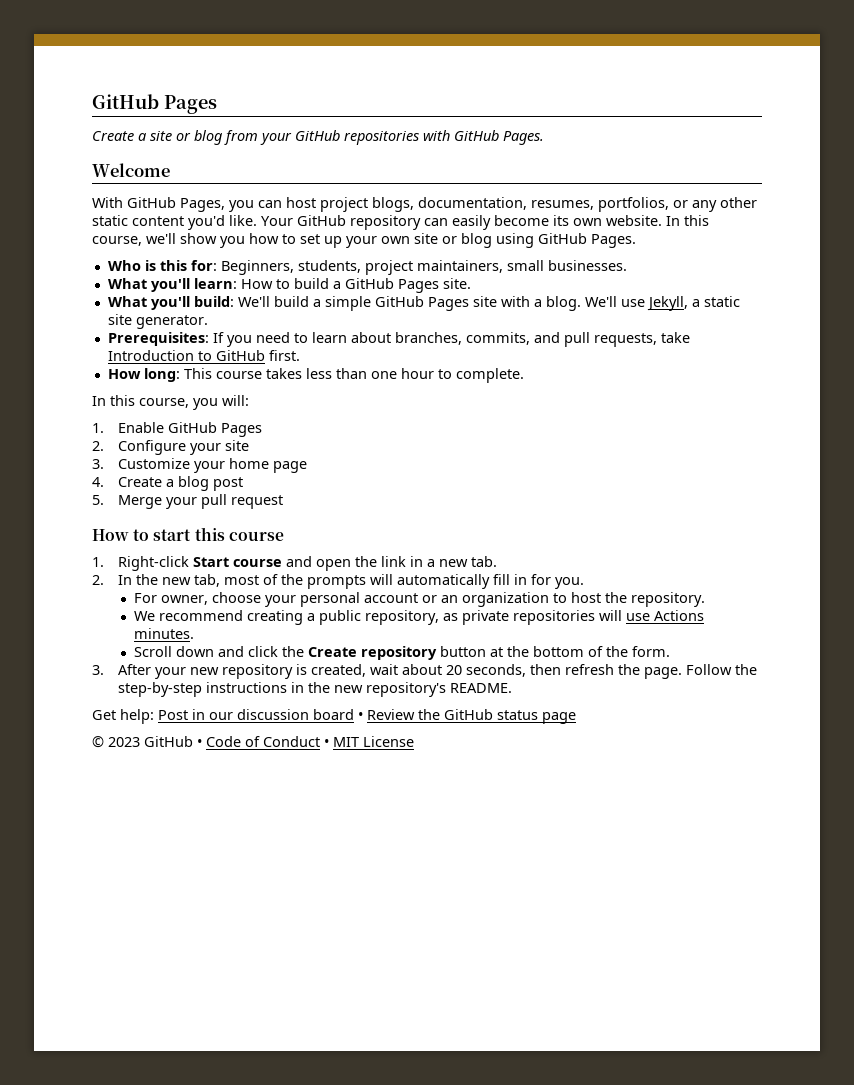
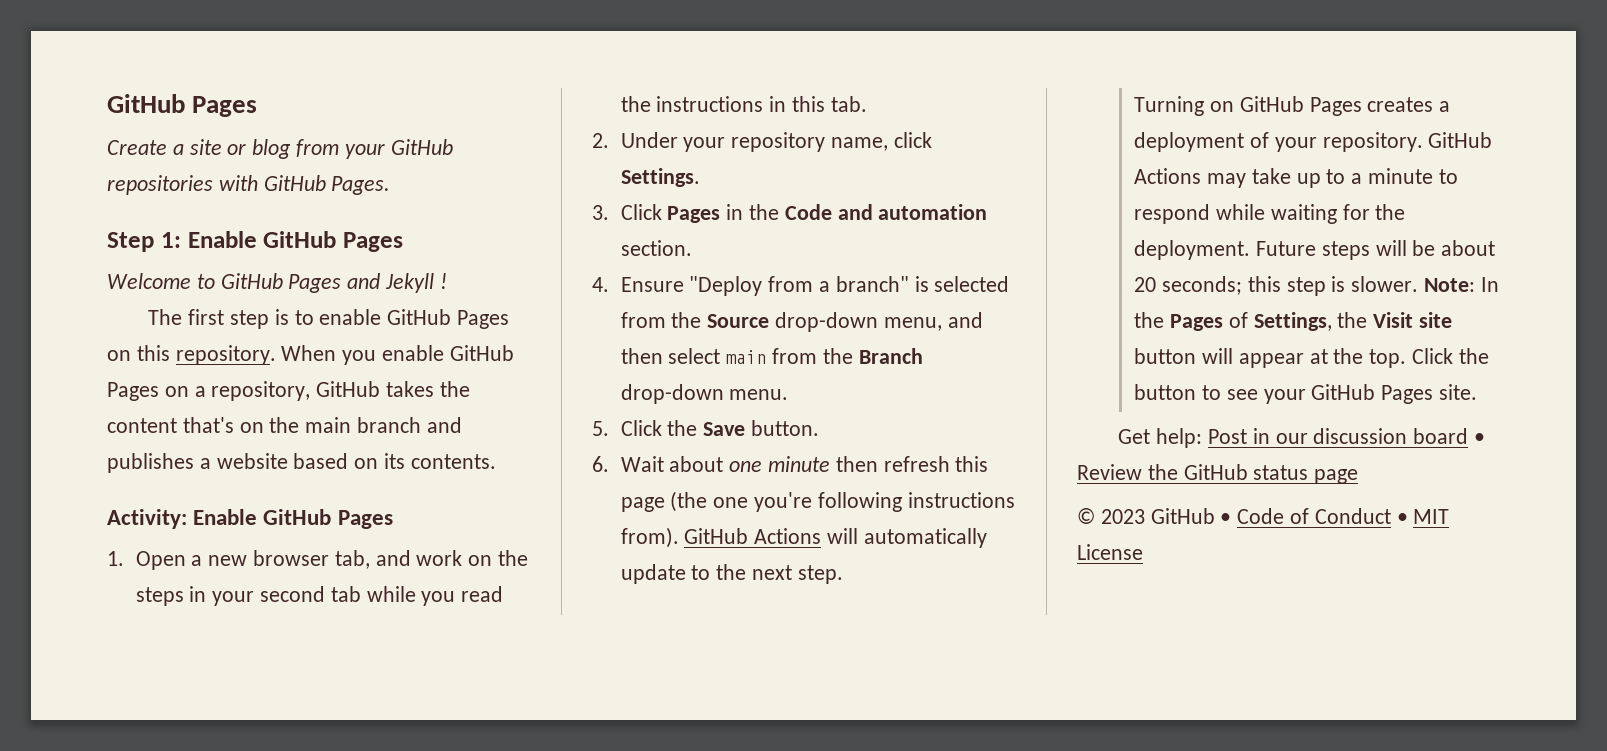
[92,163,170,177] [92,197,757,212] [92,215,709,230] [92,233,636,248] [107,260,627,275] [107,278,471,293] [107,296,740,311] [107,314,208,329] [107,332,690,347] [107,350,300,361] [107,368,524,383] [92,395,249,410] [92,422,262,437] [92,440,249,455] [92,458,307,473] [92,476,243,491] [92,494,283,509] [92,527,284,541] [92,556,497,571] [92,574,584,589] [133,592,705,607] [133,610,704,625] [133,628,194,639] [133,646,670,660] [92,664,757,679] [117,682,512,697] Welcome // With GitHub Pages, you can host project blogs, documentation, resumes, portfolios, or any other static content you'd like. Your GitHub repository can easily become its own website. In this course, we'll show you how to set up your own site or blog using GitHub Pages. // Who is this for: Beginners, students, project maintainers, small businesses. // What you'll learn: How to build a GitHub Pages site. // What you'll build: We'll build a simple GitHub Pages site with a blog. We'll use Jekyll, a static site generator. // Prerequisites: If you need to learn about branches, commits, and pull requests, take Introduction to GitHub first. // How long: This course takes less than one hour to complete. // In this course, you will: // 1. Enable GitHub Pages // 2. Configure your site // 3. Customize your home page // 4. Create a blog post // 5. Merge your pull request // How to start this course // 1. Right-click Start course and open the link in a new tab. // 2. In the new tab, most of the prompts will automatically fill in for you. // For owner, choose your personal account or an organization to host the repository. // We recommend creating a public repository, as private repositories will use Actions minutes. // Scroll down and click the Create repository button at the bottom of the form. // 3. After your new repository is created, wait about 20 seconds, then refresh the page. Follow the step-by-step instructions in the new repository's README. -> [107,231,403,252] [107,273,447,293] [148,309,509,329] [107,345,514,365] [107,381,470,401] [107,417,462,433] [107,453,496,473] [107,509,393,529] [107,550,528,570] [135,586,504,606] [620,96,867,112] [592,132,932,152] [620,168,700,187] [592,204,988,223] [620,240,692,256] [592,276,1010,296] [620,312,983,332] [620,348,923,364] [620,384,789,404] [592,420,819,436] [592,456,989,472] [620,491,1015,512] [620,527,987,548] [620,564,843,584] [1134,96,1451,116] [1134,132,1493,152] [1134,168,1458,188] [1134,204,1406,224] [1134,240,1496,260] [1134,276,1499,296] [1134,312,1452,331] [1134,348,1489,368] [1134,384,1477,404] Step 1: Enable GitHub Pages // Welcome to GitHub Pages and Jekyll ! // The first step is to enable GitHub Pages on this repository. When you enable GitHub Pages on a repository, GitHub takes the content that's on the main branch and publishes a website based on its contents. // Activity: Enable GitHub Pages // 1. Open a new browser tab, and work on the steps in your second tab while you read the instructions in this tab. // 2. Under your repository name, click Settings. // 3. Click Pages in the Code and automation section. // 4. Ensure "Deploy from a branch" is selected from the Source drop-down menu, and then select main from the Branch drop-down menu. // 5. Click the Save button. // 6. Wait about one minute then refresh this page (the one you're following instructions from). GitHub Actions will automatically update to the next step. // Turning on GitHub Pages creates a deployment of your repository. GitHub Actions may take up to a minute to respond while waiting for the deployment. Future steps will be about 20 seconds; this step is slower. Note: In the Pages of Settings, the Visit site button will appear at the top. Click the button to see your GitHub Pages site.

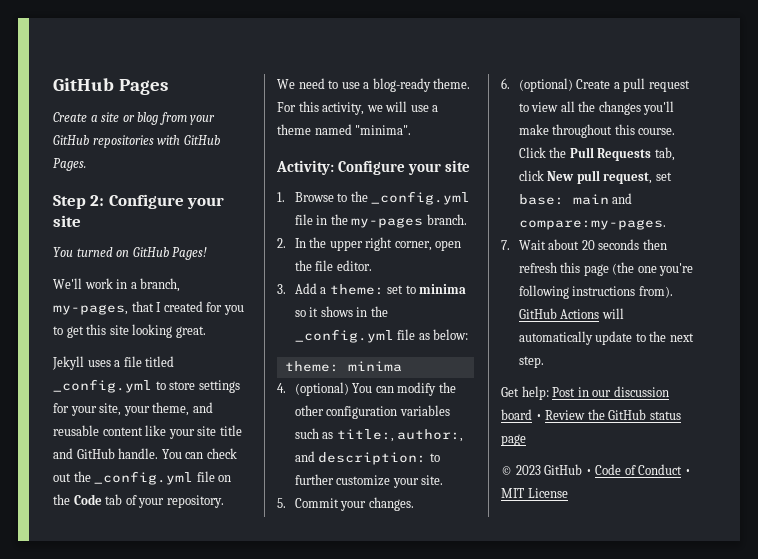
[160,231,403,252] [107,273,447,293] [148,309,509,329] [107,345,514,365] [107,381,470,401] [107,417,462,433] [107,453,496,473] [107,509,393,529] [107,550,528,570] [135,586,504,606] [620,96,867,112] [592,132,932,152] [620,168,700,187] [592,204,988,223] [620,240,692,256] [592,276,1010,296] [620,312,983,332] [620,348,923,364] [620,384,789,404] [592,420,819,436] [592,456,830,472] 1: Enable GitHub Pages // Welcome to GitHub Pages and Jekyll ! // The first step is to enable GitHub Pages on this repository. When you enable GitHub Pages on a repository, GitHub takes the content that's on the main branch and publishes a website based on its contents. // Activity: Enable GitHub Pages // 1. Open a new browser tab, and work on the steps in your second tab while you read the instructions in this tab. // 2. Under your repository name, click Settings. // 3. Click Pages in the Code and automation section. // 4. Ensure "Deploy from a branch" is selected from the Source drop-down menu, and then select main from the Branch drop-down menu. // 5. Click the Save button. // 6. Wait about one minute -> [90,194,225,209] [53,215,81,227] [53,247,208,260] [53,278,181,292] [53,301,244,315] [53,324,206,338] [52,356,175,370] [53,379,240,393] [53,402,213,416] [53,425,242,439] [53,448,237,459] [53,471,232,485] [53,494,224,508] [277,78,471,92] [277,101,439,115] [277,124,412,135] [276,160,470,175] [277,191,471,205] [294,214,467,228] [277,237,462,251] [294,260,372,271] [277,283,467,295] [294,306,388,317] [294,329,469,343] [284,361,402,372] [277,382,456,396] [294,405,450,419] [294,428,464,442] [294,451,440,465] [294,474,444,488] [277,497,414,511] [501,78,690,92] [518,101,675,115] [518,124,676,138] [518,147,675,161] [518,170,672,184] [518,193,633,205] [518,219,666,230] [501,239,640,250] 2: Configure your site // You turned on GitHub Pages! // We'll work in a branch, my-pages, that I created for you to get this site looking great. // Jekyll uses a file titled _config.yml to store settings for your site, your theme, and reusable content like your site title and GitHub handle. You can check out the _config.yml file on the Code tab of your repository. // We need to use a blog-ready theme. For this activity, we will use a theme named "minima". // Activity: Configure your site // 1. Browse to the _config.yml file in the my-pages branch. // 2. In the upper right corner, open the file editor. // 3. Add a theme: set to minima so it shows in the _config.yml file as below: // theme: minima // 4. (optional) You can modify the other configuration variables such as title:, author:, and description: to further customize your site. // 5. Commit your changes. // 6. (optional) Create a pull request to view all the changes you'll make throughout this course. Click the Pull Requests tab, click New pull request, set base: main and compare:my-pages. // 7. Wait about 20 seconds
[1134,96,1451,116] [1134,132,1493,152] [1134,168,1458,188] [1134,204,1406,224] [1134,240,1496,260] [1134,276,1499,296] [1134,312,1452,331] [1134,348,1489,368] [1134,384,1477,404] // Turning on GitHub Pages creates a deployment of your repository. GitHub Actions may take up to a minute to respond while waiting for the deployment. Future steps will be about 20 seconds; this step is slower. Note: In the Pages of Settings, the Visit site button will appear at the top. Click the button to see your GitHub Pages site. -> (544, 362) none

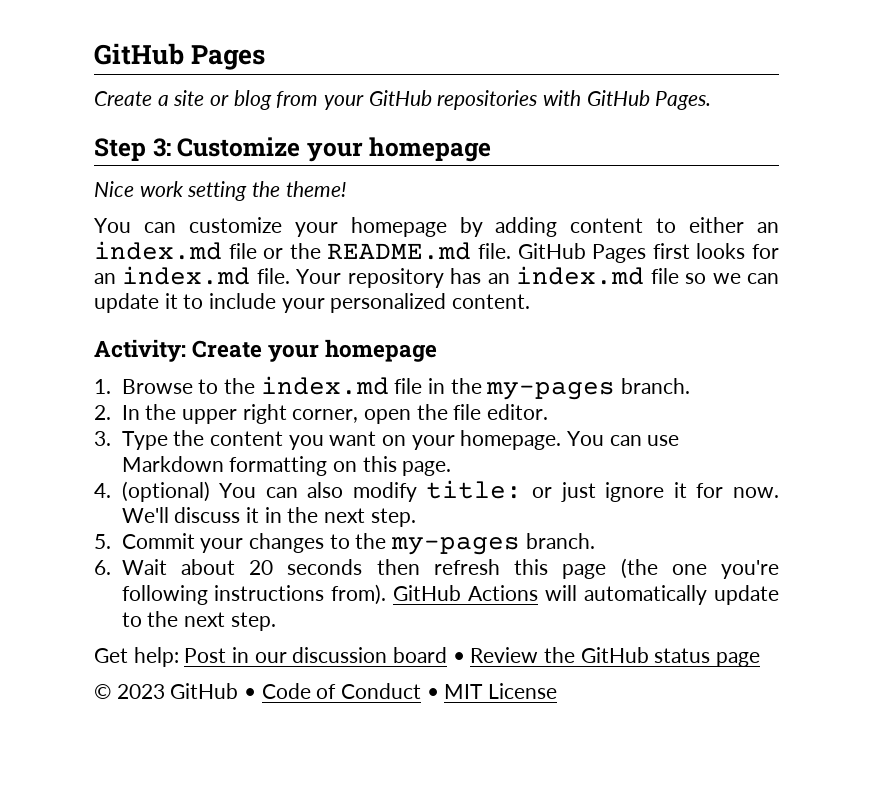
[90,194,225,209] [53,215,81,227] [53,247,208,260] [53,278,181,292] [53,301,244,315] [53,324,206,338] [52,356,175,370] [53,379,240,393] [53,402,213,416] [53,425,242,439] [53,448,237,459] [53,471,232,485] [53,494,224,508] [277,78,471,92] [277,101,439,115] [277,124,412,135] [276,160,470,175] 2: Configure your site // You turned on GitHub Pages! // We'll work in a branch, my-pages, that I created for you to get this site looking great. // Jekyll uses a file titled _config.yml to store settings for your site, your theme, and reusable content like your site title and GitHub handle. You can check out the _config.yml file on the Code tab of your repository. // We need to use a blog-ready theme. For this activity, we will use a theme named "minima". // Activity: Configure your site -> [152,137,492,162] [94,181,346,201] [94,217,779,237] [94,241,780,263] [94,266,780,288] [94,293,531,313] [94,339,438,362] 3: Customize your homepage // Nice work setting the theme! // You can customize your homepage by adding content to either an index.md file or the README.md file. GitHub Pages first looks for an index.md file. Your repository has an index.md file so we can update it to include your personalized content. // Activity: Create your homepage
[371,191,471,205] _config.yml -> [260,376,389,395] index.md
[294,283,467,295] [294,306,388,317] [294,329,469,343] [284,361,402,372] [277,382,456,396] [294,405,450,419] [294,428,464,442] [294,451,440,465] [294,474,444,488] [277,497,414,511] [501,78,690,92] [518,101,675,115] [518,124,676,138] [518,147,675,161] [518,170,672,184] [518,193,633,205] [518,219,666,230] [501,240,510,250] Add a theme: set to minima so it shows in the _config.yml file as below: // theme: minima // 4. (optional) You can modify the other configuration variables such as title:, author:, and description: to further customize your site. // 5. Commit your changes. // 6. (optional) Create a pull request to view all the changes you'll make throughout this course. Click the Pull Requests tab, click New pull request, set base: main and compare:my-pages. // 7. -> [121,430,680,450] [121,456,452,476] [94,480,779,502] [121,507,416,527] [94,533,595,555] [94,560,111,575] Type the content you want on your homepage. You can use Markdown formatting on this page. // 4. (optional) You can also modify title: or just ignore it for now. We'll discuss it in the next step. // 5. Commit your changes to the my-pages branch. // 6.

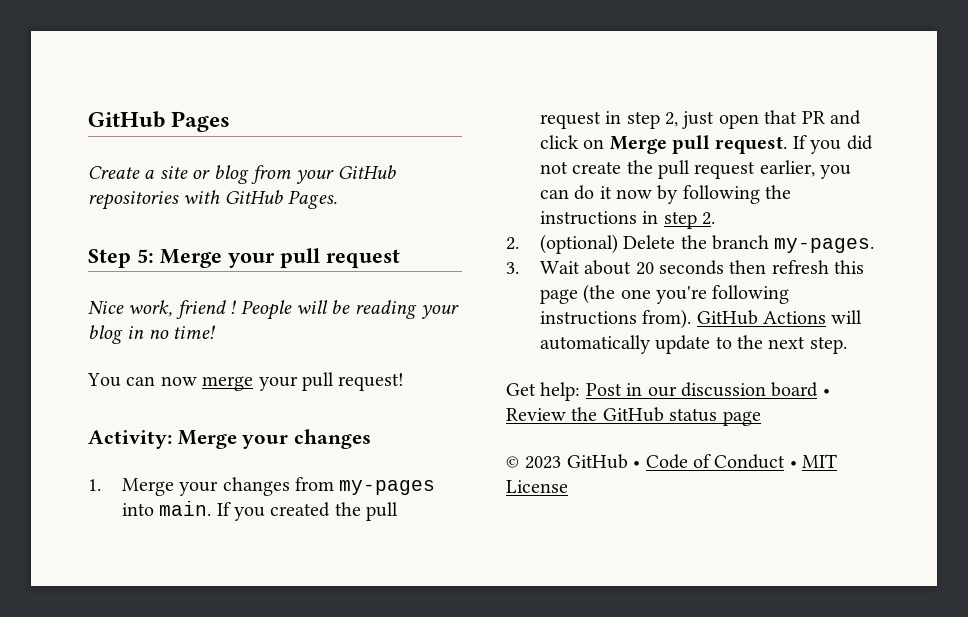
[152,137,492,162] [94,181,346,201] [94,217,779,237] [94,241,780,263] [94,266,780,288] [94,293,531,313] [94,339,438,362] [94,376,690,400] [94,404,548,424] [94,430,680,450] [121,456,452,476] [94,480,779,502] [121,507,416,527] [94,533,595,555] [94,560,111,575] 3: Customize your homepage // Nice work setting the theme! // You can customize your homepage by adding content to either an index.md file or the README.md file. GitHub Pages first looks for an index.md file. Your repository has an index.md file so we can update it to include your personalized content. // Activity: Create your homepage // 1. Browse to the index.md file in the my-pages branch. // 2. In the upper right corner, open the file editor. // 3. Type the content you want on your homepage. You can use Markdown formatting on this page. // 4. (optional) You can also modify title: or just ignore it for now. We'll discuss it in the next step. // 5. Commit your changes to the my-pages branch. // 6. -> [137,248,400,268] [88,300,460,320] [88,325,216,344] [87,372,405,391] [88,429,372,449] [88,477,436,496] [121,501,399,521] [539,110,862,129] [539,135,873,154] [539,160,852,179] [539,185,792,204] [539,211,716,229] [506,234,875,254] [506,262,519,274] 5: Merge your pull request // Nice work, friend ! People will be reading your blog in no time! // You can now merge your pull request! // Activity: Merge your changes // 1. Merge your changes from my-pages into main. If you created the pull request in step 2, just open that PR and click on Merge pull request. If you did not create the pull request earlier, you can do it now by following the instructions in step 2. // 2. (optional) Delete the branch my-pages. // 3.

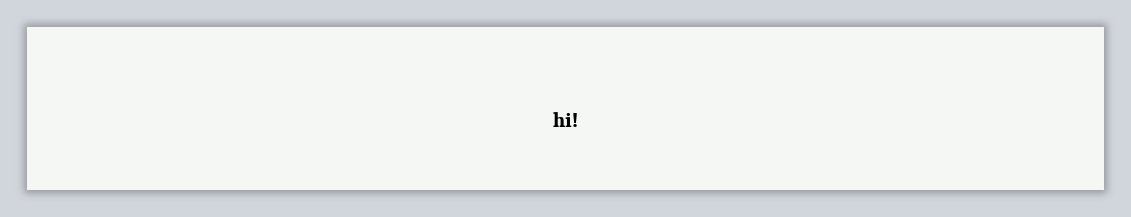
[88,111,231,132] [88,165,396,184] [88,190,338,210] [88,248,400,268] [88,300,460,320] [88,325,216,344] [87,372,405,391] [88,429,372,449] [88,477,436,496] [121,501,399,521] [539,110,862,129] [539,135,873,154] [539,160,852,179] [539,185,792,204] [539,211,716,229] [506,234,875,254] [506,260,865,275] [539,284,790,304] [539,309,863,329] [539,335,847,354] [506,382,830,401] [506,407,761,426] [506,454,838,469] [506,480,568,493] GitHub Pages // Create a site or blog from your GitHub repositories with GitHub Pages. // Step 5: Merge your pull request // Nice work, friend ! People will be reading your blog in no time! // You can now merge your pull request! // Activity: Merge your changes // 1. Merge your changes from my-pages into main. If you created the pull request in step 2, just open that PR and click on Merge pull request. If you did not create the pull request earlier, you can do it now by following the instructions in step 2. // 2. (optional) Delete the branch my-pages. // 3. Wait about 20 seconds then refresh this page (the one you're following instructions from). GitHub Actions will automatically update to the next step. // Get help: Post in our discussion board • Review the GitHub status page // © 2023 GitHub • Code of Conduct • MIT License -> [553,112,578,127] hi!

